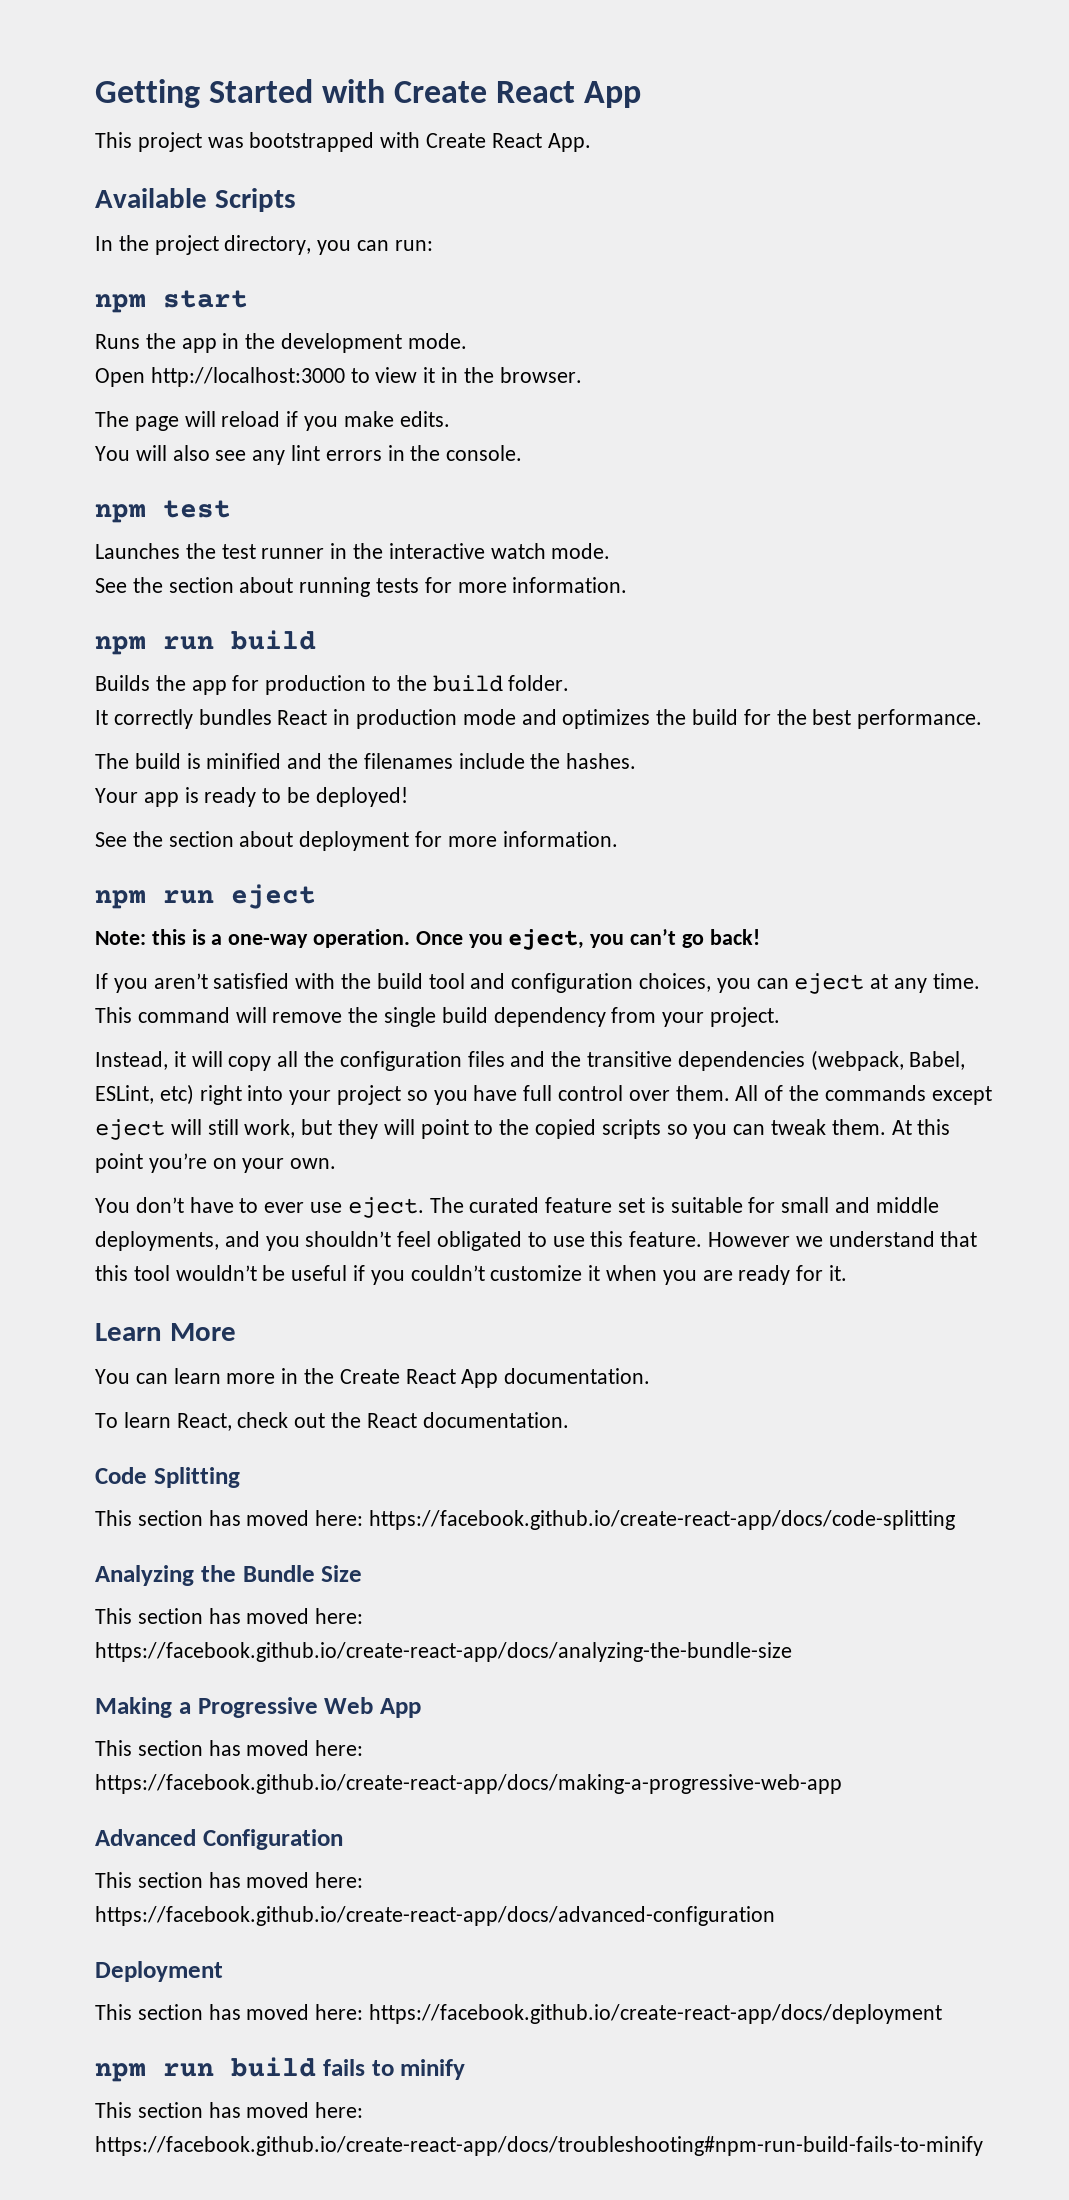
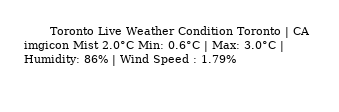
[95,79,642,108] [95,132,591,152] [95,188,296,212] [95,235,433,255] [95,290,248,313] [95,333,467,353] [95,367,582,387] [95,411,450,431] [95,445,523,465] [95,500,231,523] [95,543,611,559] [95,577,628,597] [95,630,316,655] [95,675,570,695] [95,709,983,729] [95,753,637,769] [95,787,408,807] [95,831,618,851] [95,884,316,909] [95,929,760,950] [95,973,980,994] [95,1007,781,1027] [95,1050,966,1071] [95,1084,992,1105] [95,1119,951,1140] [95,1153,337,1173] [95,1197,939,1218] [95,1231,978,1251] [95,1265,848,1285] [95,1323,236,1341] [95,1368,651,1388] [95,1412,569,1431] [95,1467,240,1488] [95,1510,956,1530] [95,1565,363,1586] [95,1608,364,1624] [95,1642,792,1662] [95,1697,421,1718] [95,1740,364,1756] [95,1774,842,1794] [95,1829,343,1850] [95,1872,364,1888] [95,1906,775,1926] [95,1961,223,1982] [95,2004,943,2024] [95,2057,466,2082] [95,2102,364,2118] [95,2136,983,2156] Getting Started with Create React App // This project was bootstrapped with Create React App. // Available Scripts // In the project directory, you can run: // npm start // Runs the app in the development mode. // Open http://localhost:3000 to view it in the browser. // The page will reload if you make edits. // You will also see any lint errors in the console. // npm test // Launches the test runner in the interactive watch mode. // See the section about running tests for more information. // npm run build // Builds the app for production to the build folder. // It correctly bundles React in production mode and optimizes the build for the best performance. // The build is minified and the filenames include the hashes. // Your app is ready to be deployed! // See the section about deployment for more information. // npm run eject // Note: this is a one-way operation. Once you eject, you can’t go back! // If you aren’t satisfied with the build tool and configuration choices, you can eject at any time. This command will remove the single build dependency from your project. // Instead, it will copy all the configuration files and the transitive dependencies (webpack, Babel, ESLint, etc) right into your project so you have full control over them. All of the commands except eject will still work, but they will point to the copied scripts so you can tweak them. At this point you’re on your own. // You don’t have to ever use eject. The curated feature set is suitable for small and middle deployments, and you shouldn’t feel obligated to use this feature. However we understand that this tool wouldn’t be useful if you couldn’t customize it when you are ready for it. // Learn More // You can learn more in the Create React App documentation. // To learn React, check out the React documentation. // Code Splitting // This section has moved here: https://facebook.github.io/create-react-app/docs/code-splitting // Analyzing the Bundle Size // This section has moved here: https://facebook.github.io/create-react-app/docs/analyzing-the-bundle-size // Making a Progressive Web App // This section has moved here: https://facebook.github.io/create-react-app/docs/making-a-progressive-web-app // Advanced Configuration // This section has moved here: https://facebook.github.io/create-react-app/docs/advanced-configuration // Deployment // This section has moved here: https://facebook.github.io/create-react-app/docs/deployment // npm run build fails to minify // This section has moved here: https://facebook.github.io/create-react-app/docs/troubleshooting#npm-run-build-fails-to-minify -> [50,26,311,38] [24,41,284,52] [24,54,236,66] Toronto Live Weather Condition Toronto | CA imgicon Mist 2.0°C Min: 0.6°C | Max: 3.0°C | Humidity: 86% | Wind Speed : 1.79%

